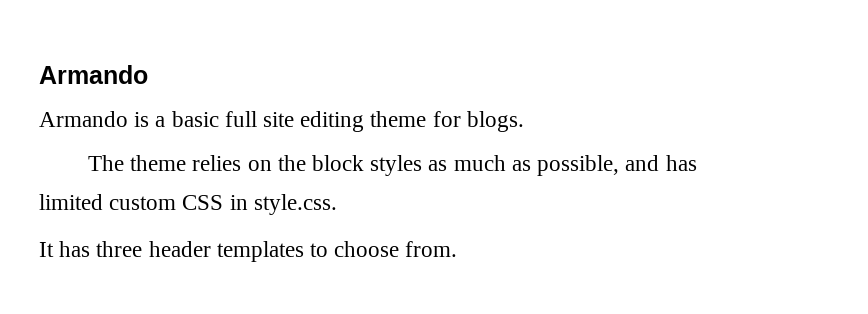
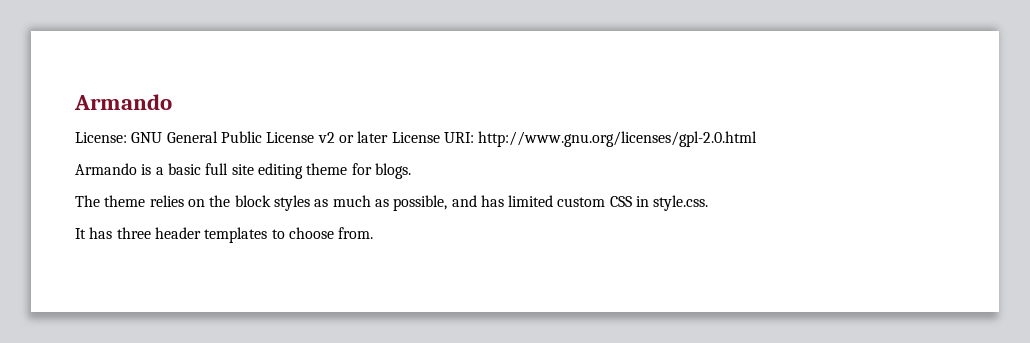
[39,65,148,84] Armando -> [74,94,172,110] [75,131,758,147] Armando // License: GNU General Public License v2 or later License URI: http://www.gnu.org/licenses/gpl-2.0.html

